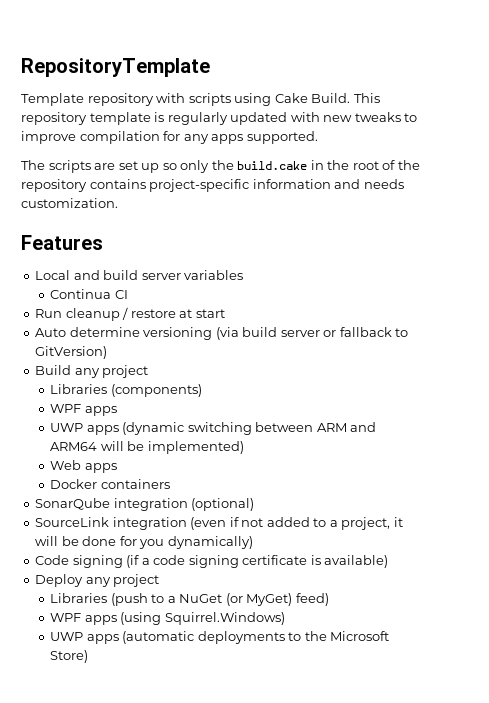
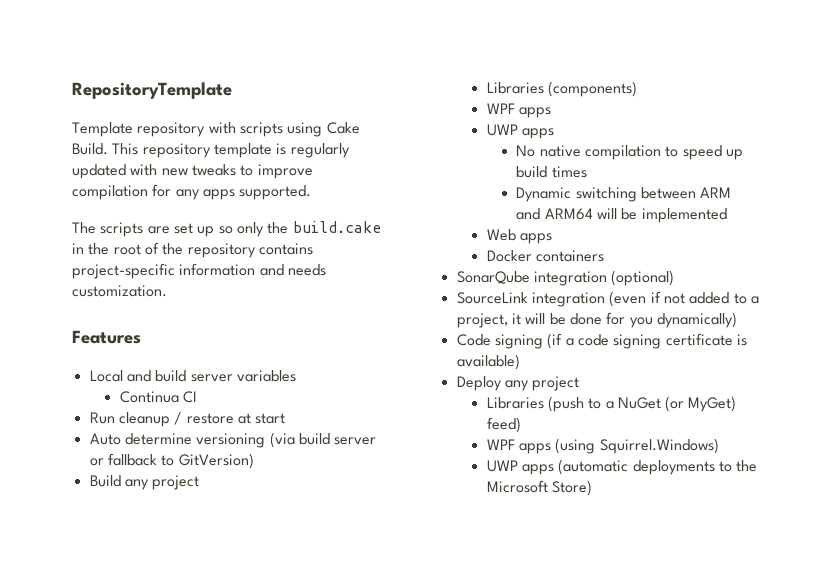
[122,422,185,435] (dynamic -> [516,145,744,160] [516,166,587,178] [516,187,572,202] // No native compilation to speed up build times // Dynamic
[147,441,244,454] implemented) -> [641,208,727,223] implemented

